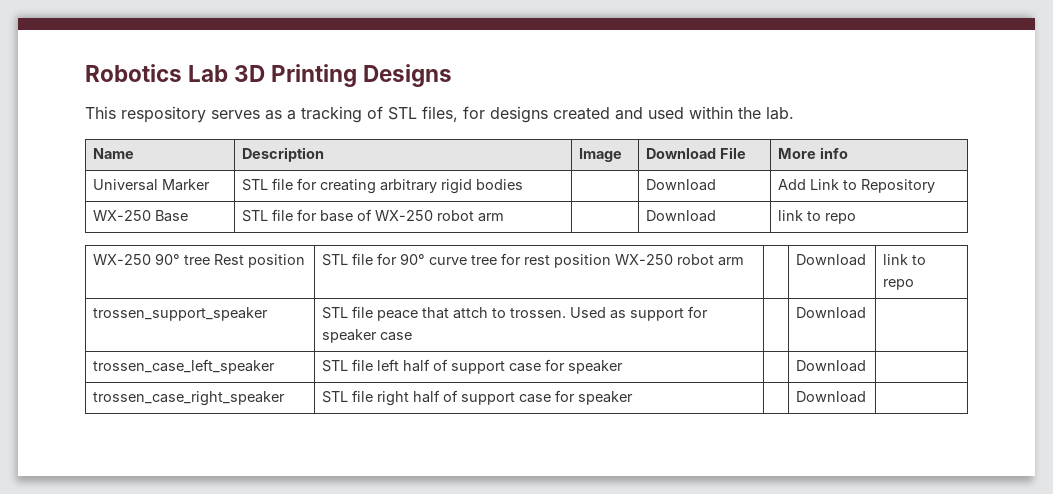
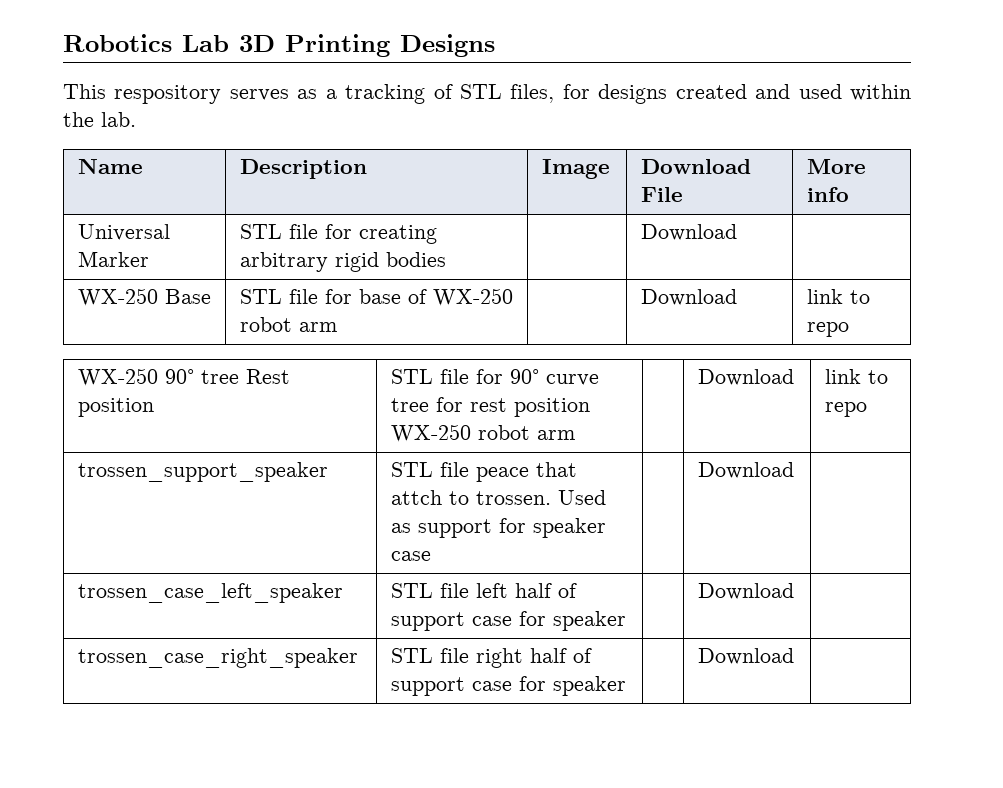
[778,179,936,193] Add Link to Repository -> (737, 232) none

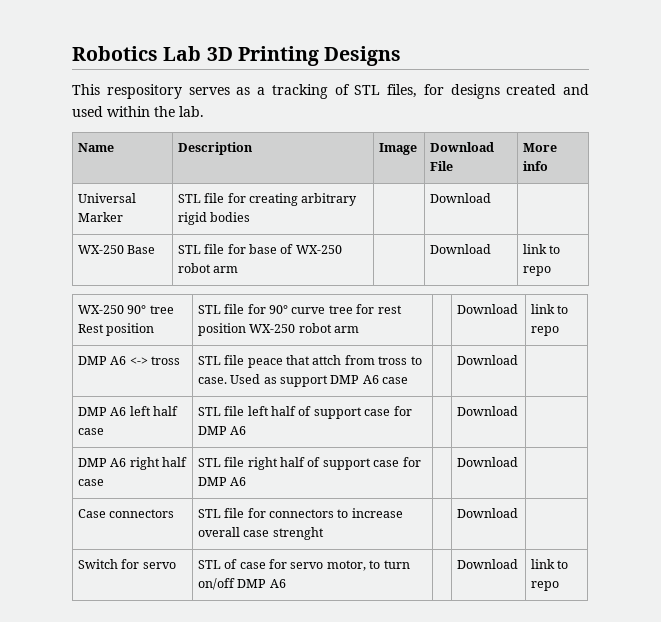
[77,462,328,482] trossen_support_speaker -> [77,356,181,365] DMP A6 <-> tross
[448,491,551,505] to trossen. -> [344,355,422,365] [197,377,227,384] from tross to case.
[498,518,606,538] for speaker -> [330,375,379,384] DMP A6
[77,583,343,603] trossen_case_left_speaker -> [77,406,179,416] [77,428,104,435] DMP A6 left half case
[552,611,626,631] [697,583,794,600] [77,648,358,668] speaker | | Download | // trossen_case_right_speaker -> [197,426,247,435] [456,406,518,416] [77,457,188,470] [77,479,104,486] DMP A6 | | Download | // DMP A6 right half case
[552,676,626,696] [697,648,794,665] speaker | | Download | -> [197,477,247,486] [456,457,518,467] [77,509,175,518] [197,508,403,518] [197,527,324,540] [456,508,518,518] [77,559,176,569] [197,559,410,571] [197,578,286,590] [456,559,518,569] [530,559,569,569] [530,581,559,591] DMP A6 | | Download | // Case connectors | STL file for connectors to increase overall case strenght | | Download | // Switch for servo | STL of case for servo motor, to turn on/off DMP A6 | | Download | link to repo

